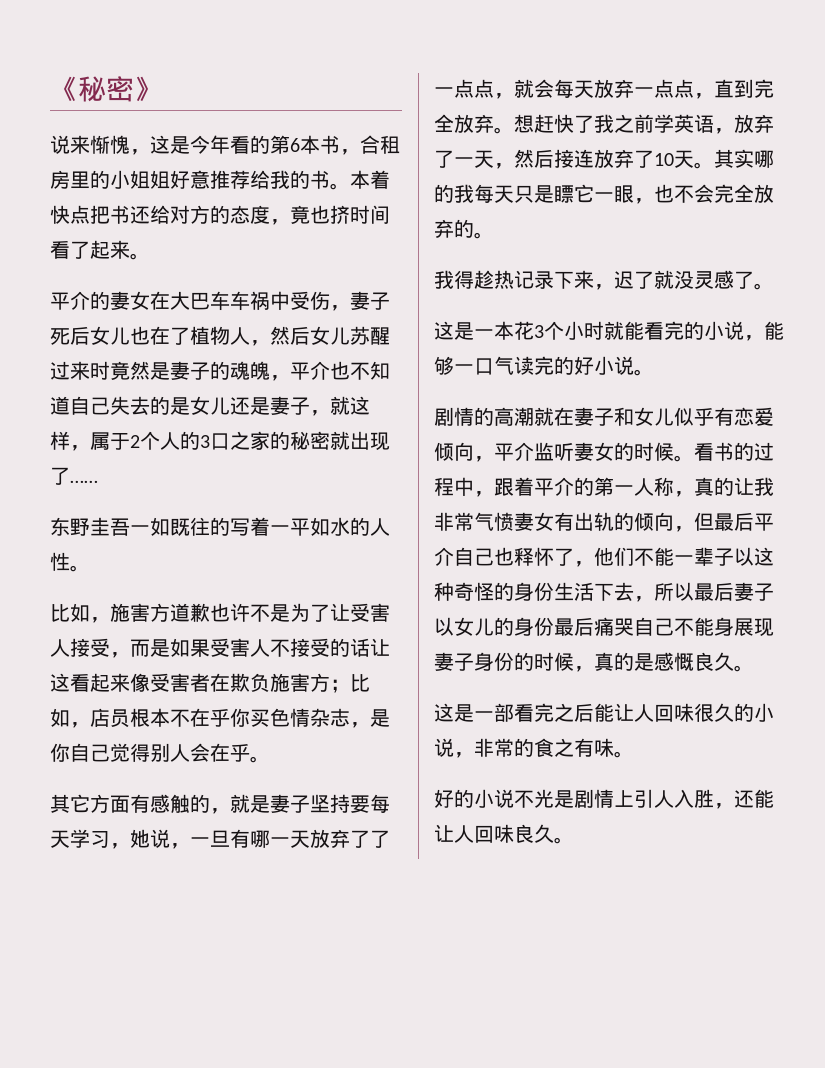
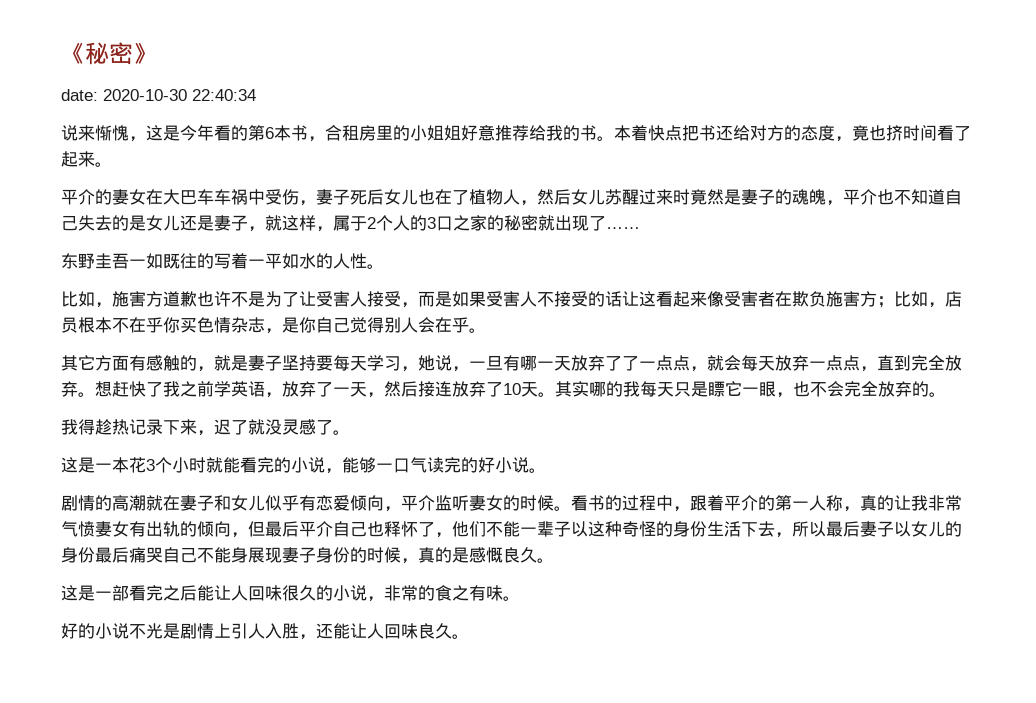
(162, 89) none -> [61,89,256,101] // date: 2020-10-30 22:40:34

